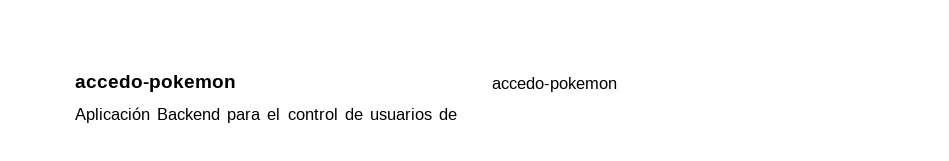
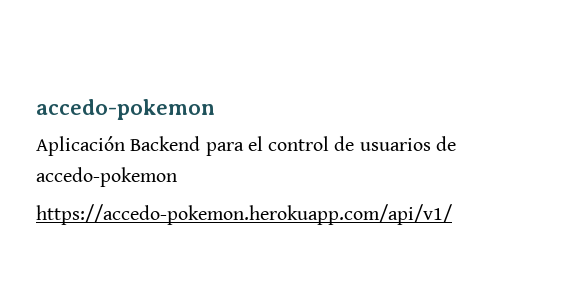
(617, 84) none -> [36,204,452,225] // https://accedo-pokemon.herokuapp.com/api/v1/

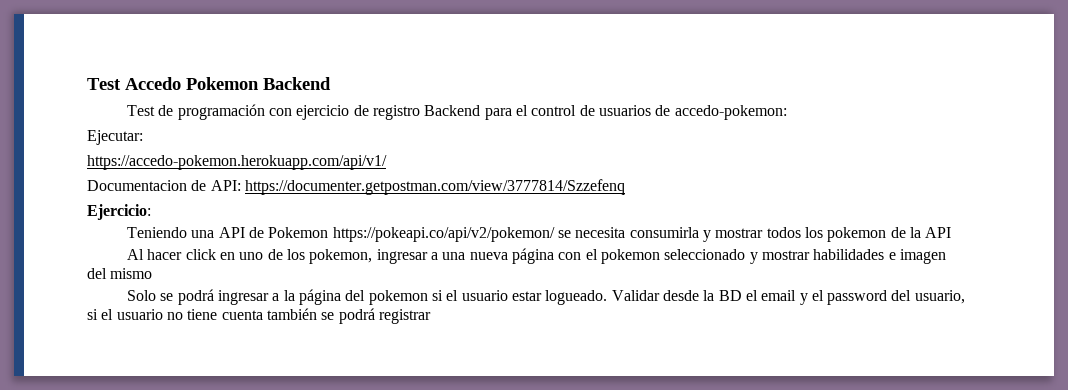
[36,99,215,120] [36,136,125,156] accedo-pokemon // Aplicación -> [87,77,331,90] [127,104,421,120] Test Accedo Pokemon Backend // Test de programación con ejercicio de registro
[36,167,177,187] accedo-pokemon -> [674,105,787,120] [87,130,143,145] accedo-pokemon: // Ejecutar:
(452, 214) none -> [87,179,625,195] [87,204,151,220] [127,227,952,242] [127,248,946,264] [87,268,153,279] [127,289,965,305] [87,308,431,324] // Documentacion de API: https://documenter.getpostman.com/view/3777814/Szzefenq // Ejercicio: // Teniendo una API de Pokemon https://pokeapi.co/api/v2/pokemon/ se necesita consumirla y mostrar todos los pokemon de la API // Al hacer click en uno de los pokemon, ingresar a una nueva página con el pokemon seleccionado y mostrar habilidades e imagen del mismo // Solo se podrá ingresar a la página del pokemon si el usuario estar logueado. Validar desde la BD el email y el password del usuario, si el usuario no tiene cuenta también se podrá registrar

